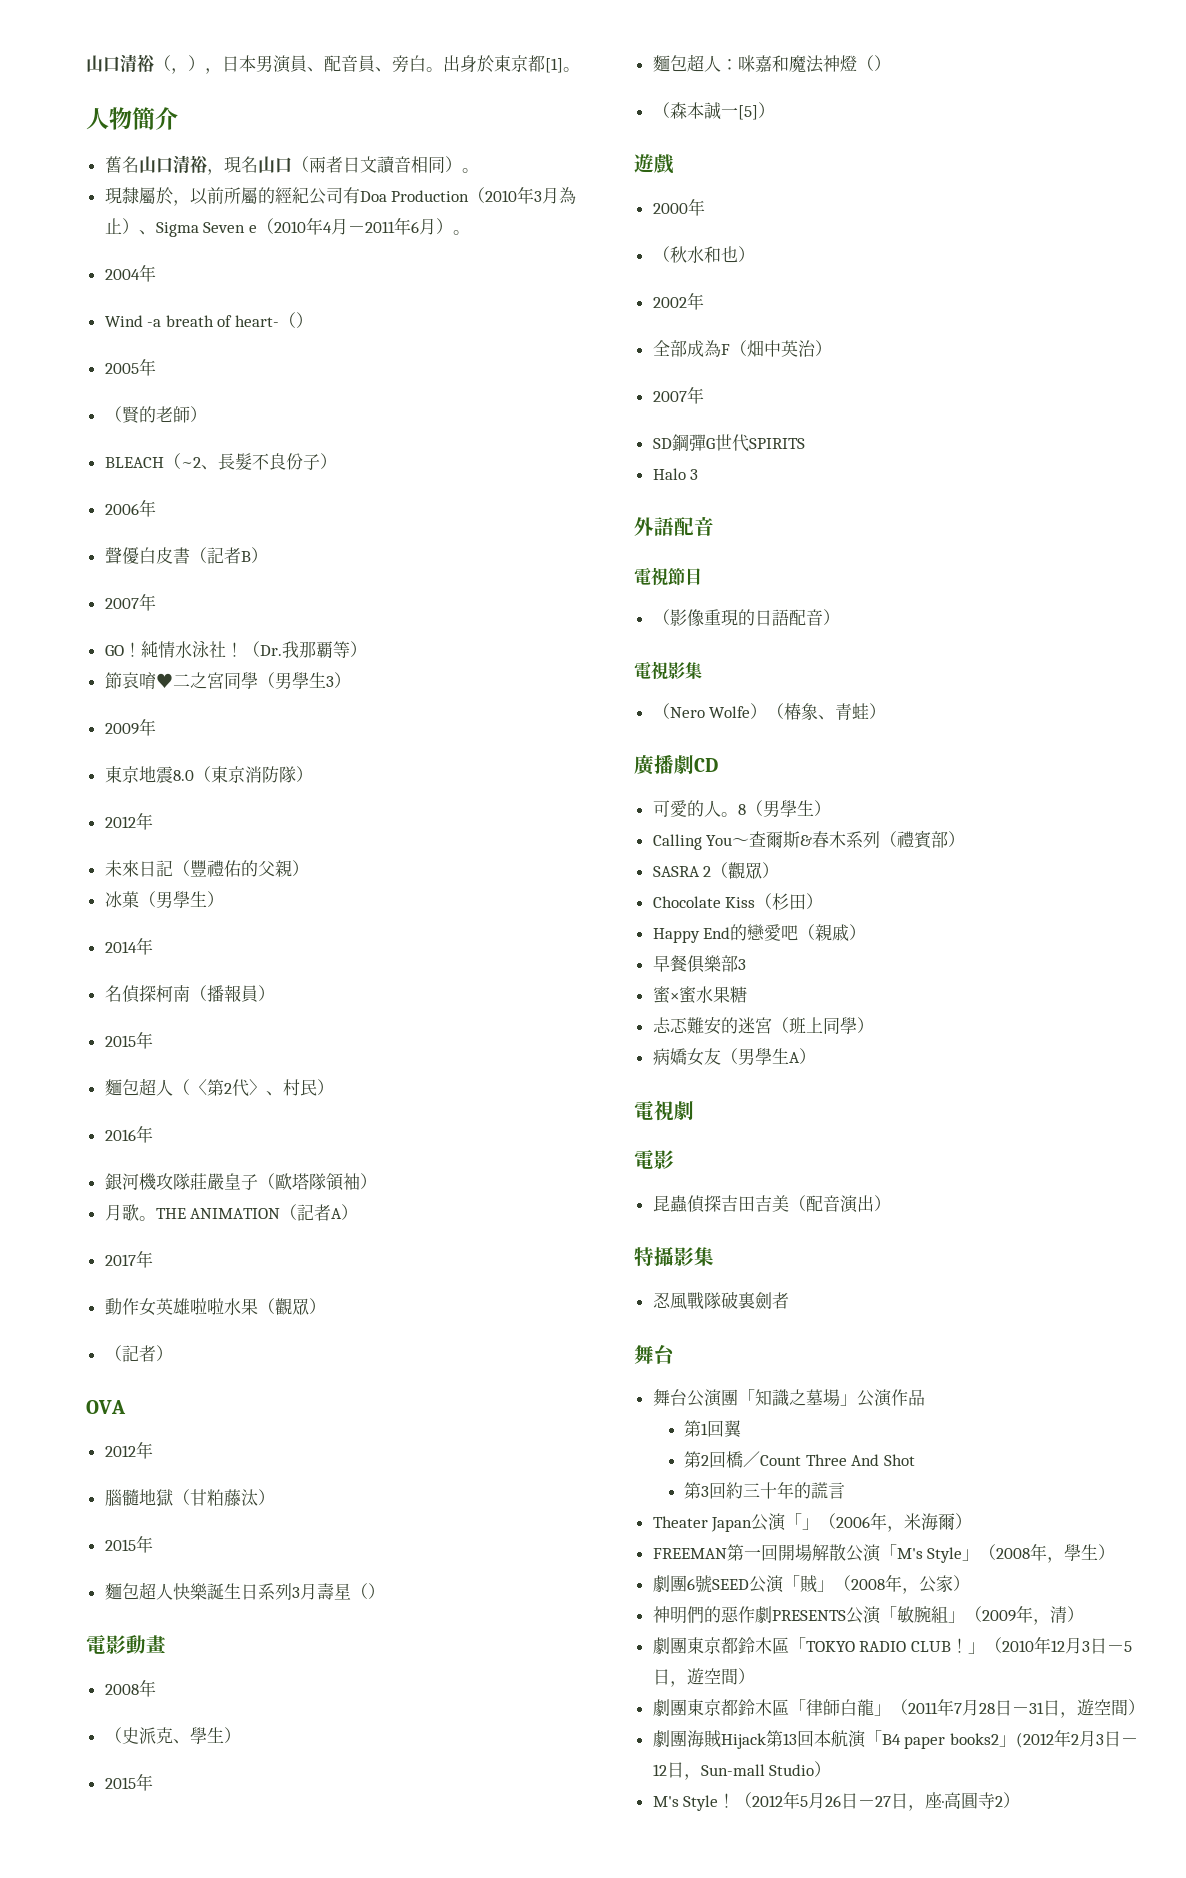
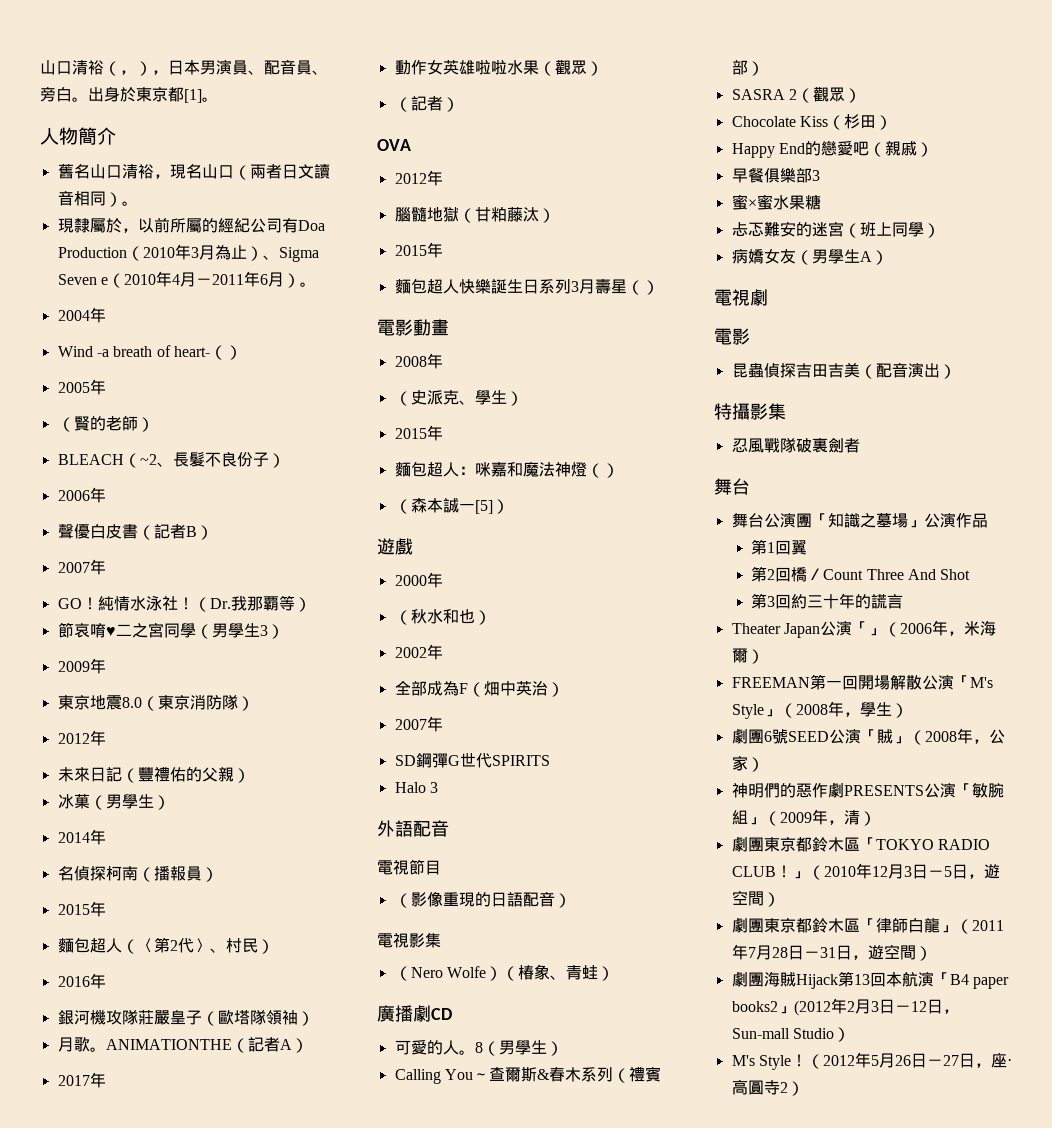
[155,1208,281,1219] THE ANIMATION -> [105,1039,232,1050] ANIMATIONTHE

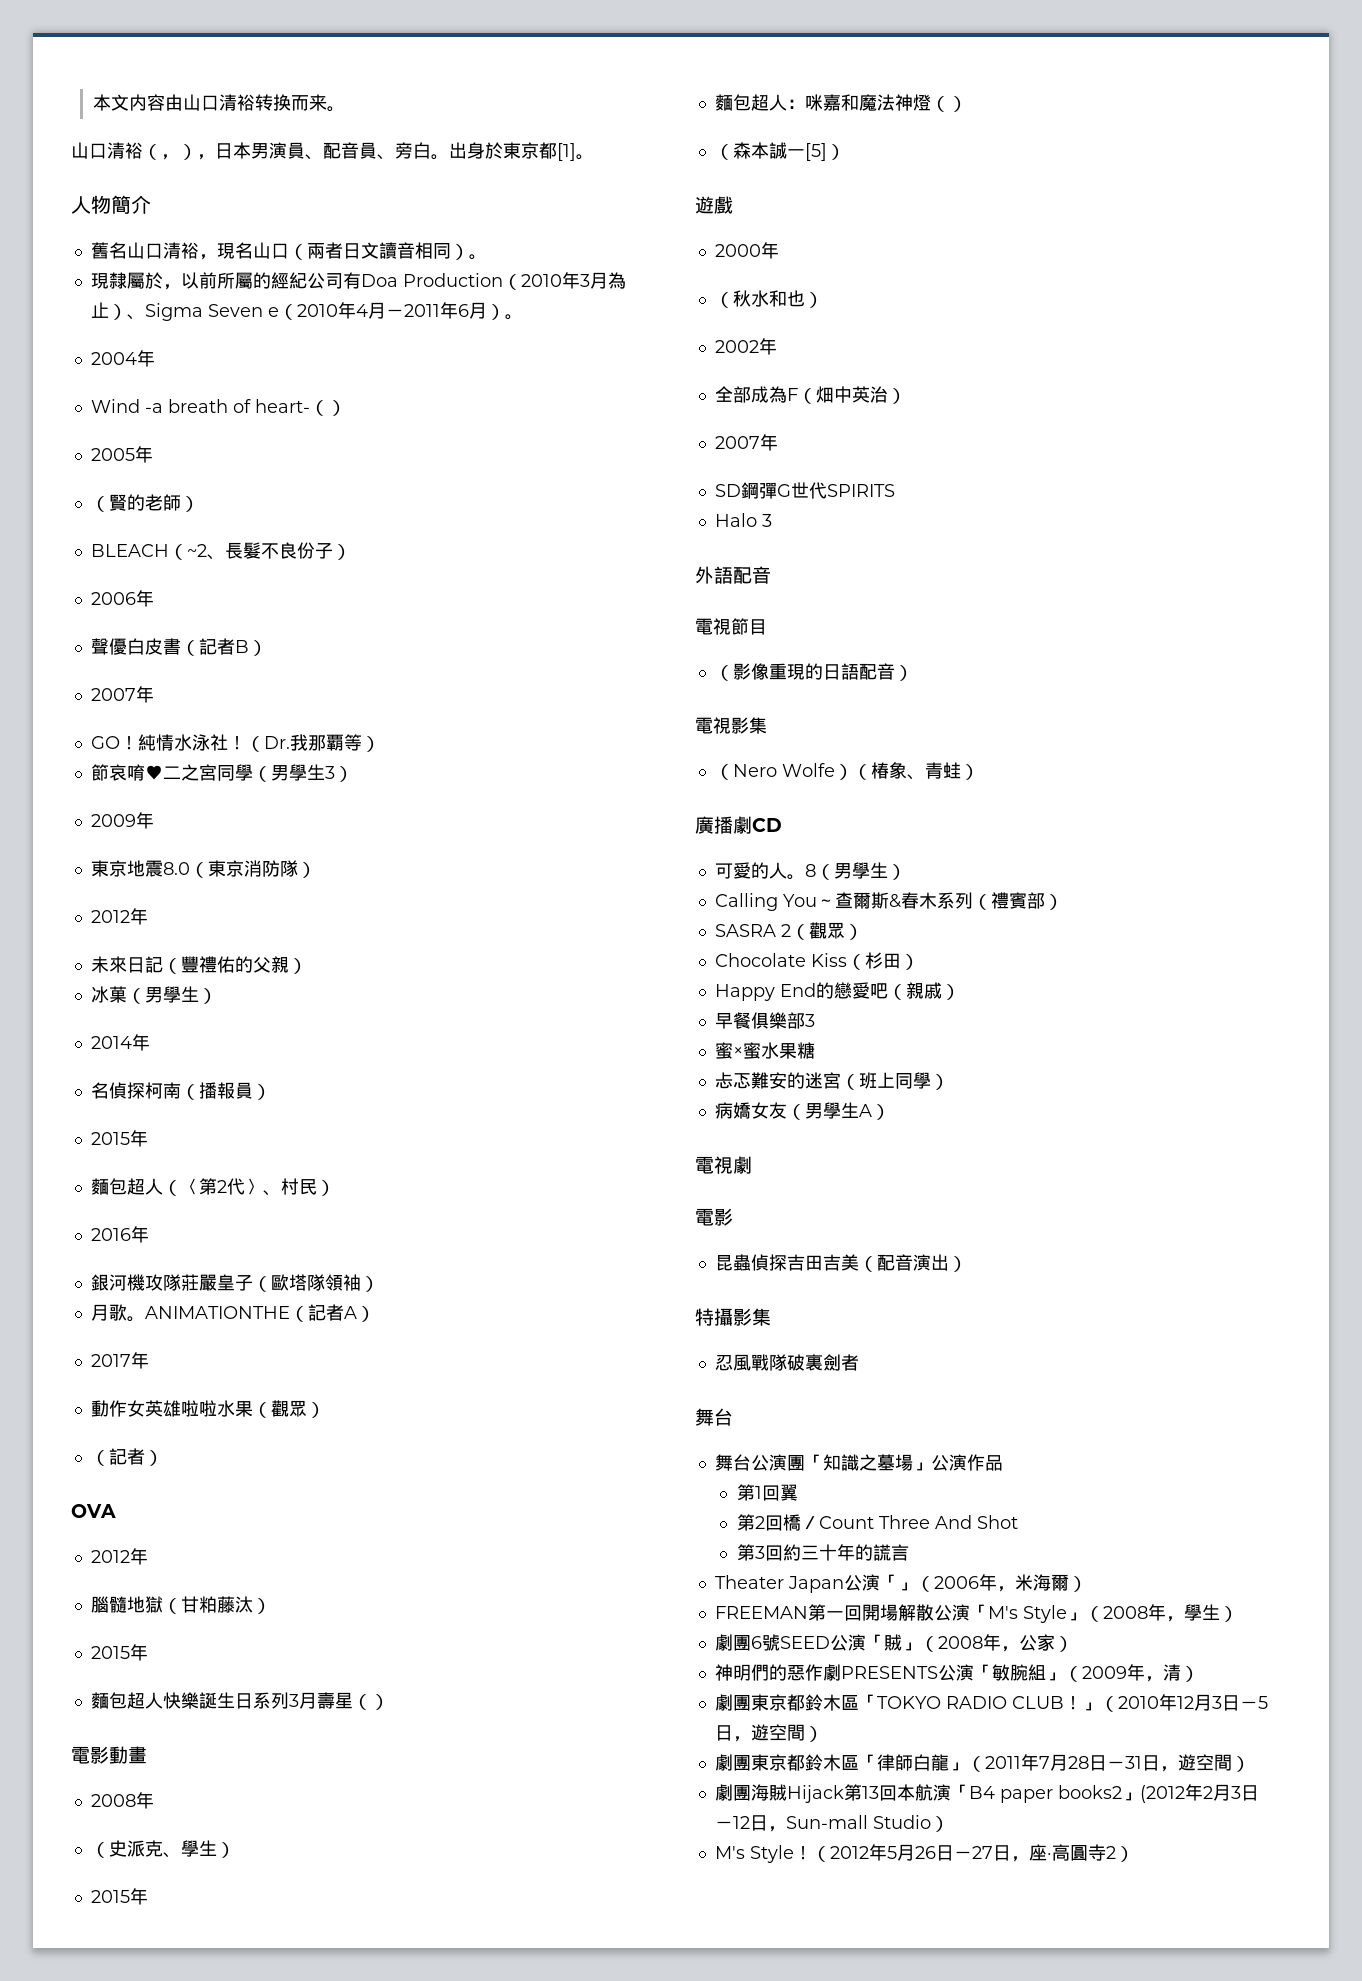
(40, 67) none -> [92,94,345,112] 本文内容由山口清裕转换而来。 //

